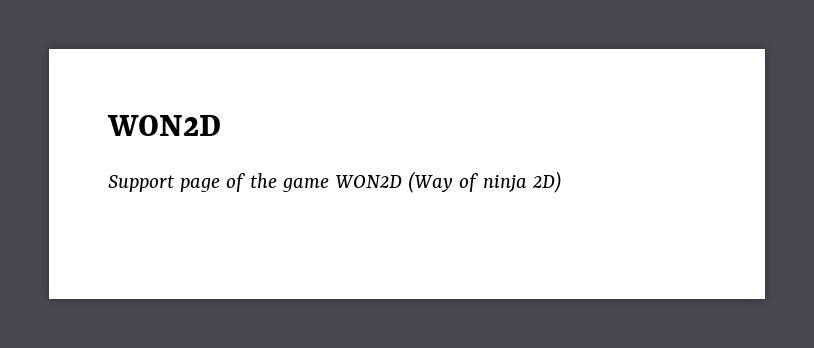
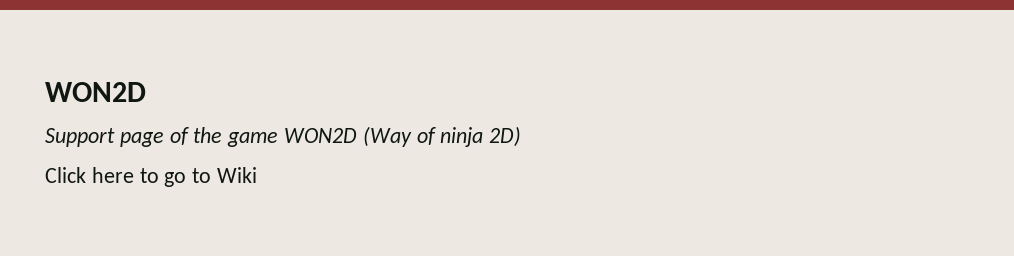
(561, 182) none -> [45,167,258,187] // Click here to go to Wiki

